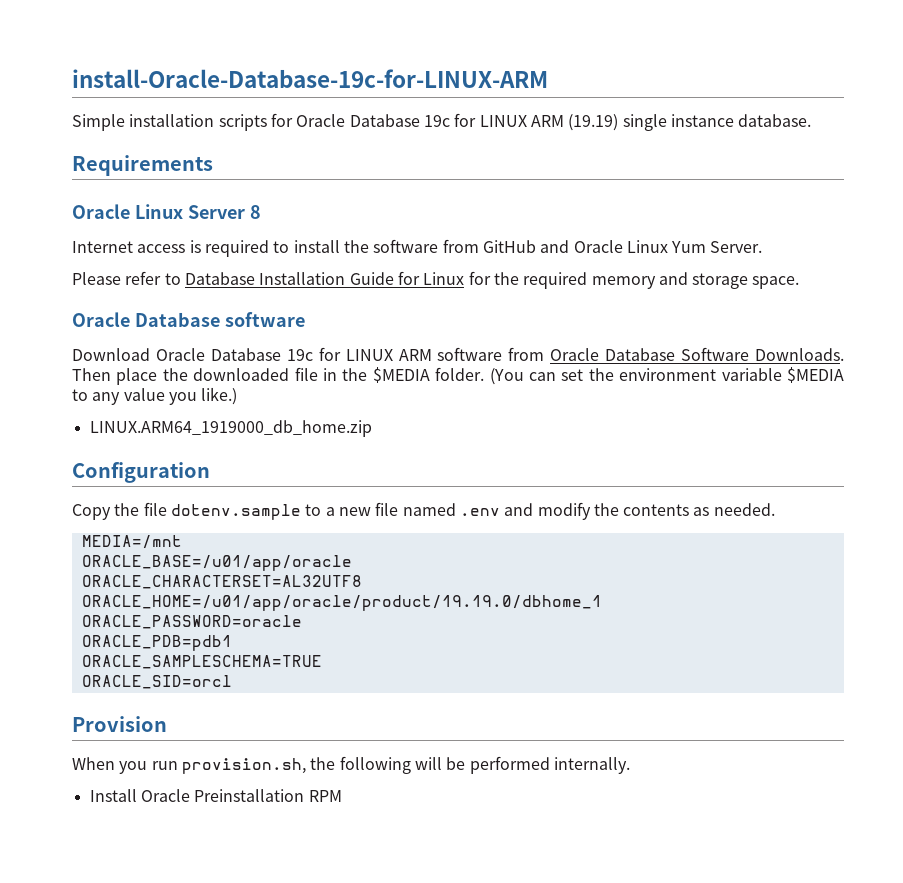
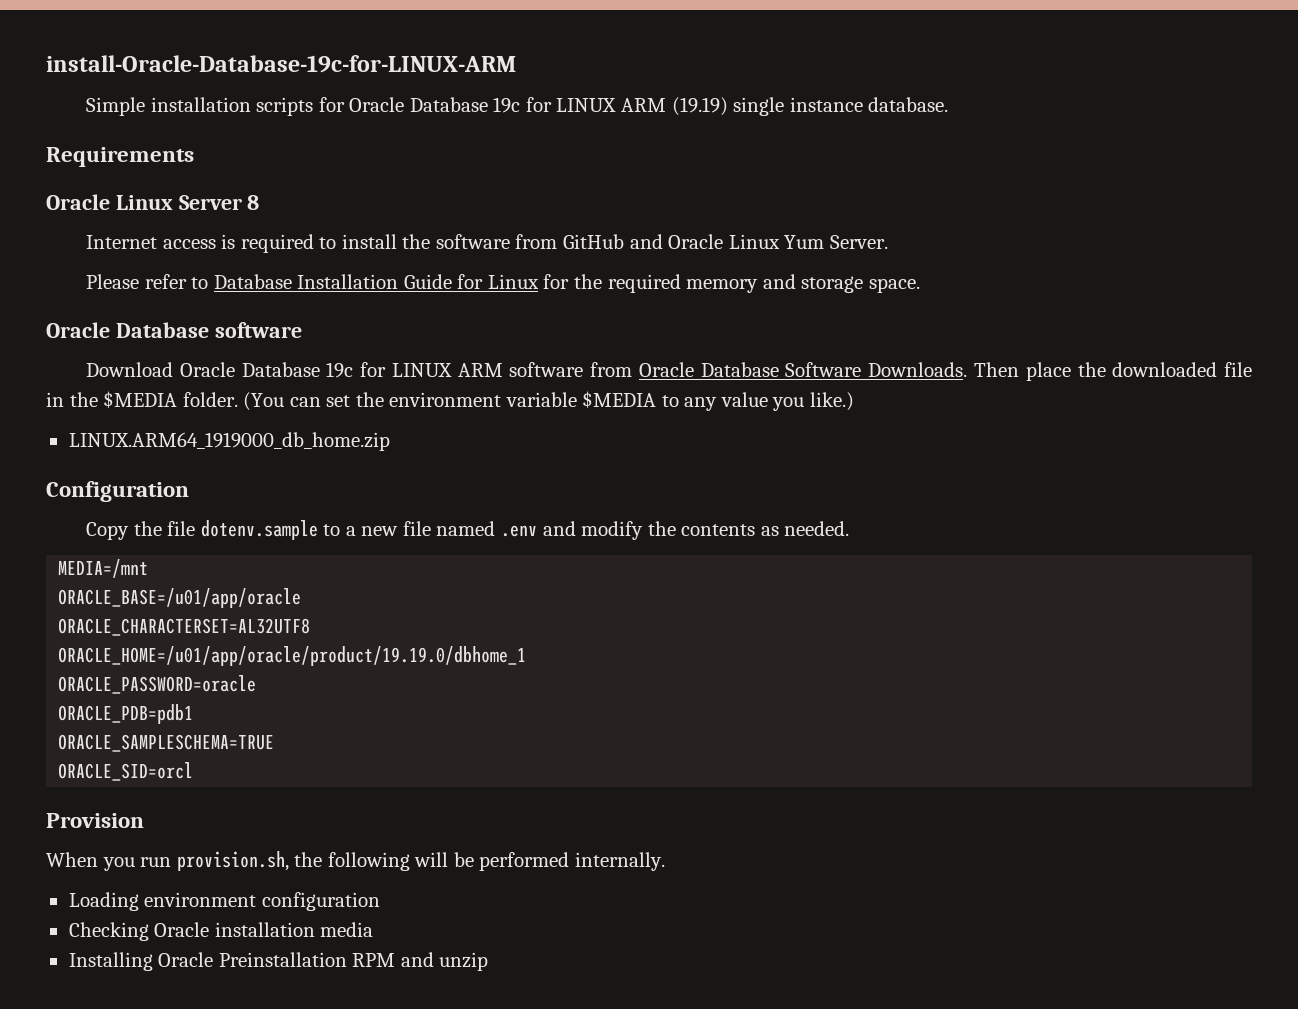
[89,789,137,802] Install -> [68,892,380,911] [68,922,374,941] [68,952,153,971] Loading environment configuration // Checking Oracle installation media // Installing
(342, 796) none -> [400,952,489,971] and unzip

